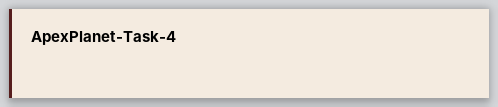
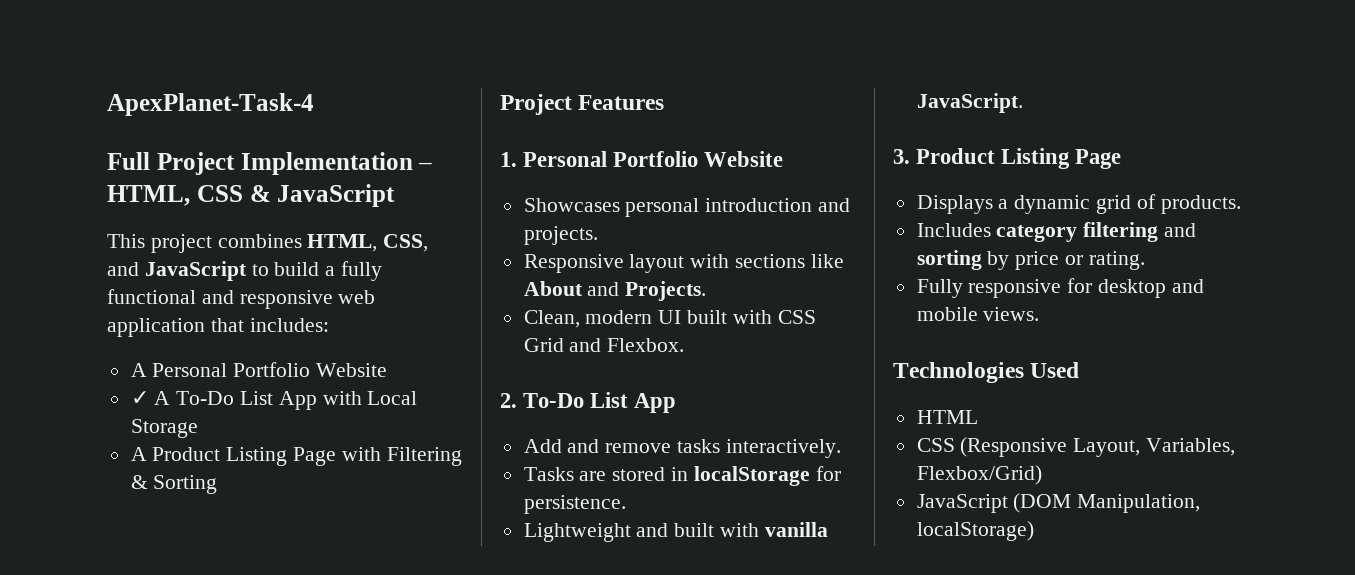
(176, 38) none -> [107,152,433,175] [107,184,396,207] [107,234,429,253] [107,261,383,281] [107,289,376,309] [107,318,329,337] [130,362,388,377] [130,391,418,410] [130,419,198,438] [130,447,462,466] [130,475,218,494] [500,94,665,115] [500,151,784,167] [523,198,851,217] [523,226,598,245] [523,254,844,273] [523,281,707,301] [523,310,816,328] [523,338,685,352] [500,392,677,413] [523,439,841,458] [523,466,841,486] [523,495,626,514] [523,522,828,542] [916,93,1023,113] [893,148,1122,169] [916,194,1241,214] [916,222,1197,242] [916,250,1145,270] [916,278,1204,298] [916,307,1040,321] [893,362,1080,383] [916,410,978,424] [916,437,1236,457] [916,465,1042,485] [916,493,1201,513] [916,521,1034,541] // Full Project Implementation – HTML, CSS & JavaScript // This project combines HTML, CSS, and JavaScript to build a fully functional and responsive web application that includes: // A Personal Portfolio Website // ✓ A To-Do List App with Local Storage // A Product Listing Page with Filtering & Sorting // Project Features // 1. Personal Portfolio Website // Showcases personal introduction and projects. // Responsive layout with sections like About and Projects. // Clean, modern UI built with CSS Grid and Flexbox. // 2. To-Do List App // Add and remove tasks interactively. // Tasks are stored in localStorage for persistence. // Lightweight and built with vanilla JavaScript. // 3. Product Listing Page // Displays a dynamic grid of products. // Includes category filtering and sorting by price or rating. // Fully responsive for desktop and mobile views. // Technologies Used // HTML // CSS (Responsive Layout, Variables, Flexbox/Grid) // JavaScript (DOM Manipulation, localStorage)

